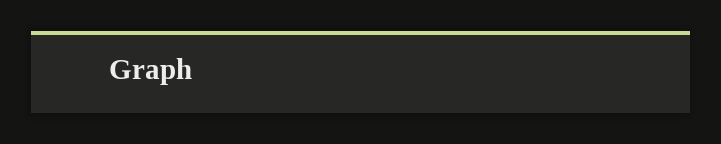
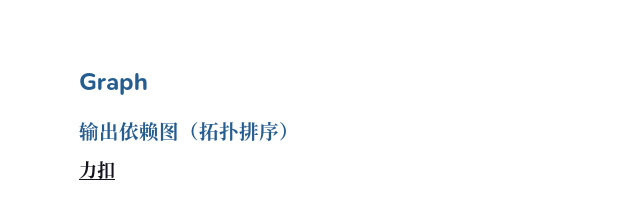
(192, 71) none -> [79,121,299,142] [79,161,115,179] // 输出依赖图（拓扑排序） // 力扣

